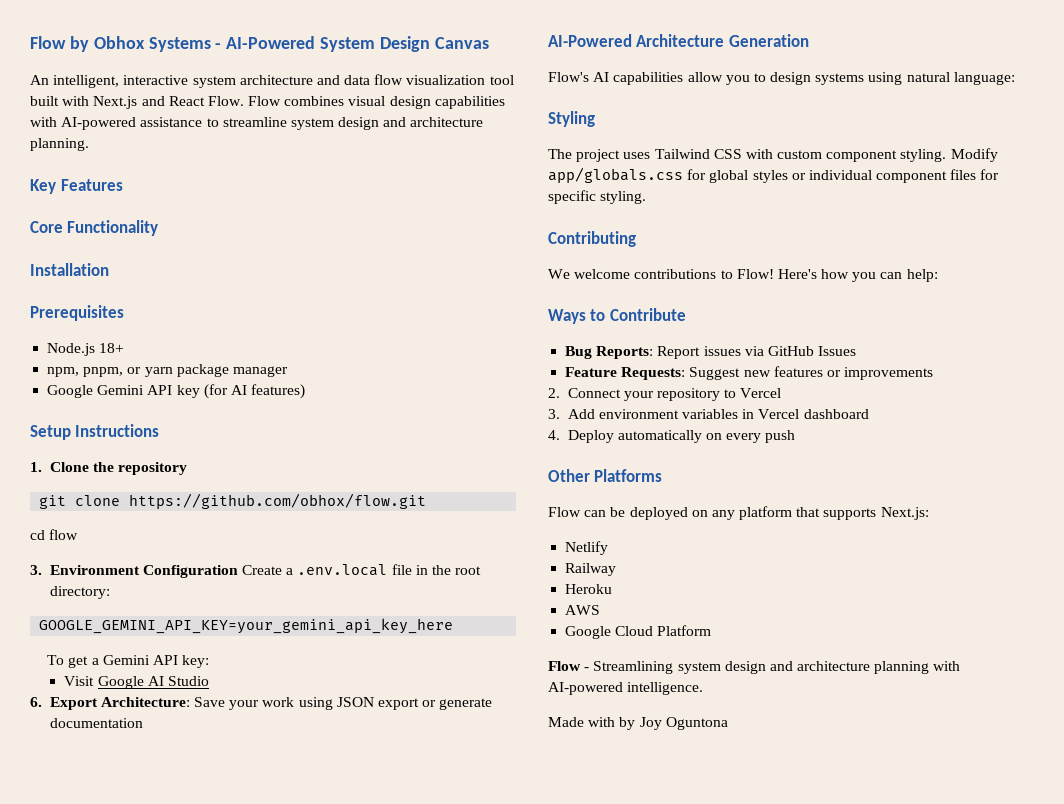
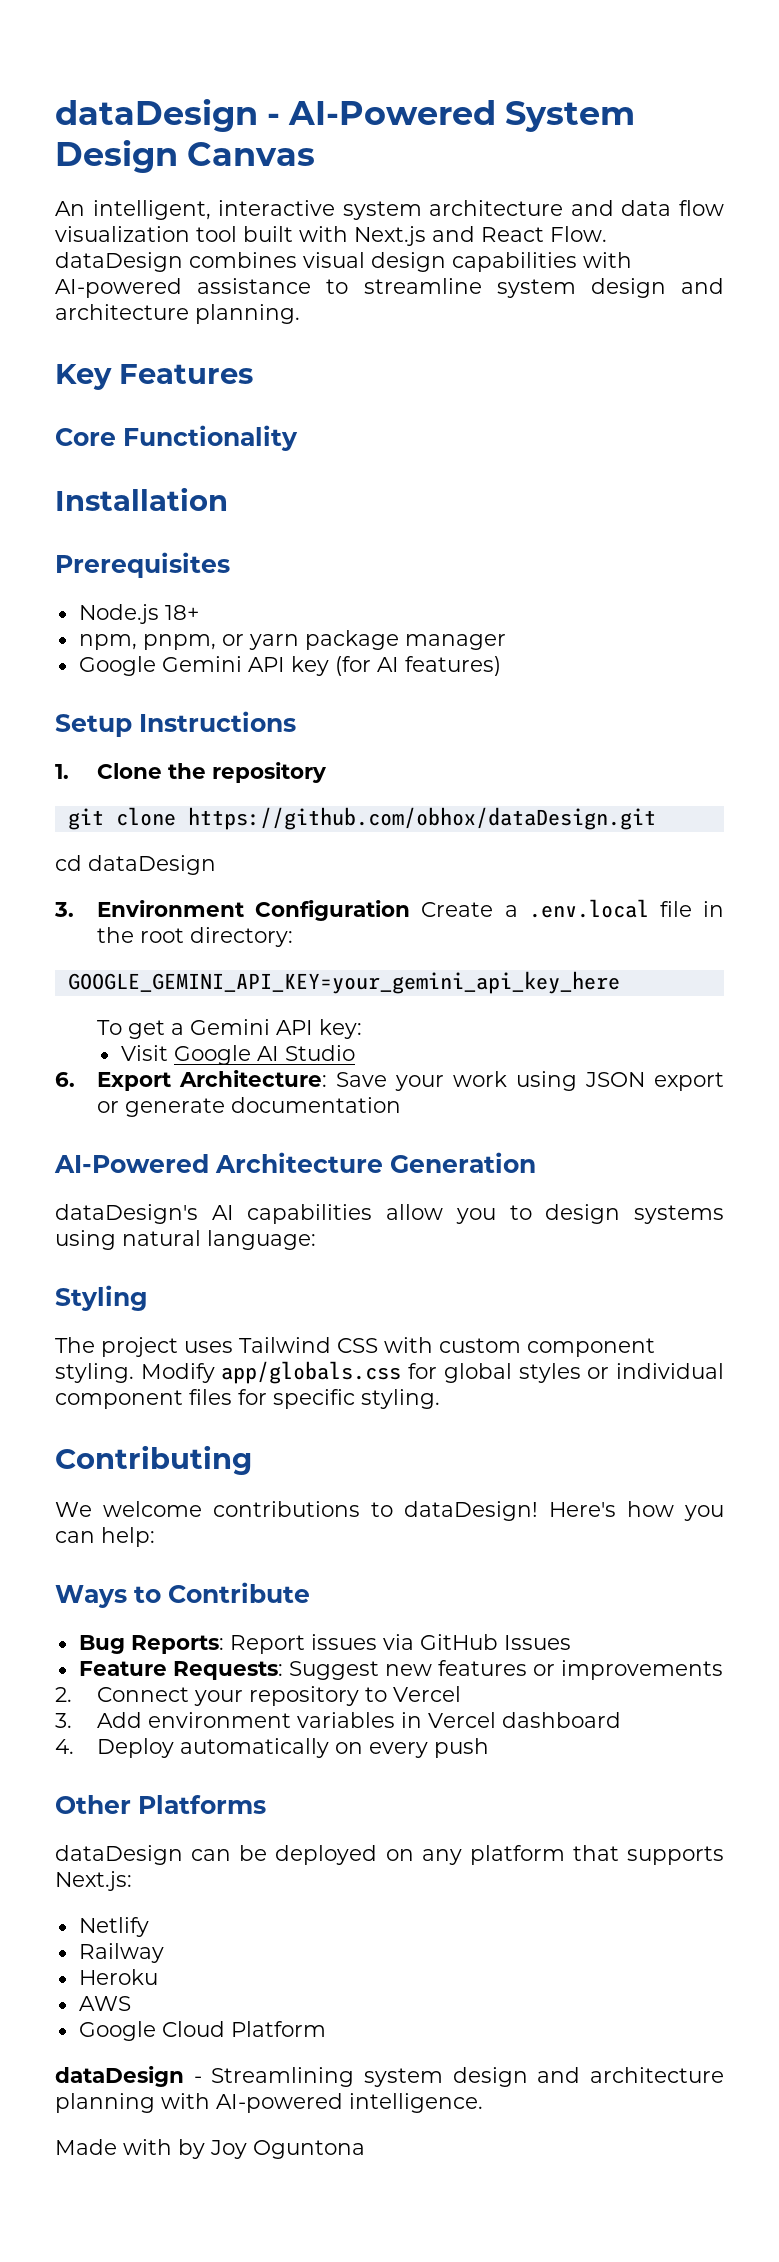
[30,36,211,52] Flow by Obhox Systems -> [55,99,258,132] dataDesign
[248,96,282,106] Flow -> [55,252,183,272] dataDesign
[129,493,427,509] https://github.com/obhox/flow.git -> [187,807,656,830] https://github.com/obhox/dataDesign.git
[49,529,79,540] flow -> [88,855,216,875] dataDesign
[548,72,589,82] Flow's -> [55,1204,198,1224] dataDesign's
[736,269,774,279] Flow! -> [404,1501,538,1521] dataDesign!
[548,507,581,517] Flow -> [55,1845,183,1865] dataDesign
[548,661,581,671] Flow -> [55,2066,184,2087] dataDesign

